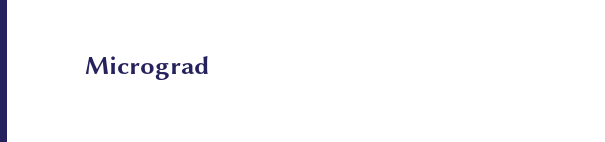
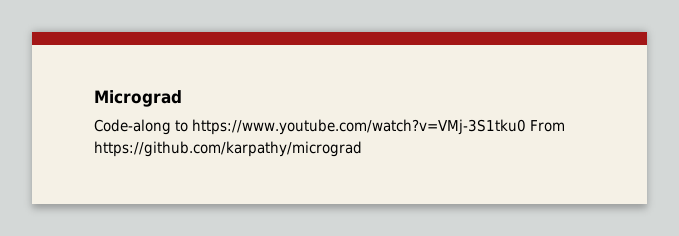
(209, 68) none -> [94,119,565,135] [94,141,362,157] // Code-along to https://www.youtube.com/watch?v=VMj-3S1tku0 From https://github.com/karpathy/micrograd

